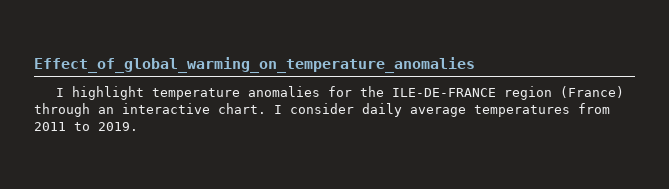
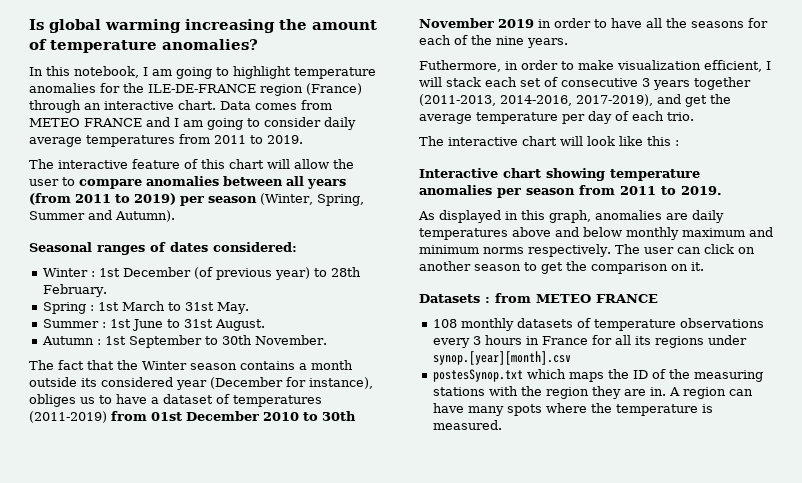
[34,57,475,73] [56,88,65,97] Effect_of_global_warming_on_temperature_anomalies // I -> [29,19,377,33] [29,39,258,53] [29,66,229,79] Is global warming increasing the amount of temperature anomalies? // In this notebook, I am going to
[274,105,282,114] I -> [220,100,332,110] [29,117,260,130] Data comes from METEO FRANCE and I am going to
(138, 126) none -> [29,159,354,169] [29,176,346,189] [29,193,364,206] [29,210,175,222] [29,242,297,255] [43,267,362,280] [43,284,108,297] [43,301,250,314] [43,319,266,331] [42,335,328,348] [29,360,353,370] [29,377,373,390] [29,394,322,407] [29,411,356,423] [419,18,768,28] [419,35,568,48] [419,60,771,72] [419,77,751,90] [419,94,731,107] [419,111,694,124] [419,136,679,146] [419,168,700,181] [419,185,722,198] [418,210,724,223] [419,227,773,240] [419,244,755,257] [419,261,704,274] [419,293,658,303] [433,318,765,331] [433,335,748,348] [433,351,572,365] [433,369,764,382] [433,386,754,399] [433,403,714,416] [433,420,503,430] // The interactive feature of this chart will allow the user to compare anomalies between all years (from 2011 to 2019) per season (Winter, Spring, Summer and Autumn). // Seasonal ranges of dates considered: // Winter : 1st December (of previous year) to 28th February. // Spring : 1st March to 31st May. // Summer : 1st June to 31st August. // Autumn : 1st September to 30th November. // The fact that the Winter season contains a month outside its considered year (December for instance), obliges us to have a dataset of temperatures (2011-2019) from 01st December 2010 to 30th November 2019 in order to have all the seasons for each of the nine years. // Futhermore, in order to make visualization efficient, I will stack each set of consecutive 3 years together (2011-2013, 2014-2016, 2017-2019), and get the average temperature per day of each trio. // The interactive chart will look like this : // Interactive chart showing temperature anomalies per season from 2011 to 2019. // As displayed in this graph, anomalies are daily temperatures above and below monthly maximum and minimum norms respectively. The user can click on another season to get the comparison on it. // Datasets : from METEO FRANCE // 108 monthly datasets of temperature observations every 3 hours in France for all its regions under synop.[year][month].csv // postesSynop.txt which maps the ID of the measuring stations with the region they are in. A region can have many spots where the temperature is measured.

